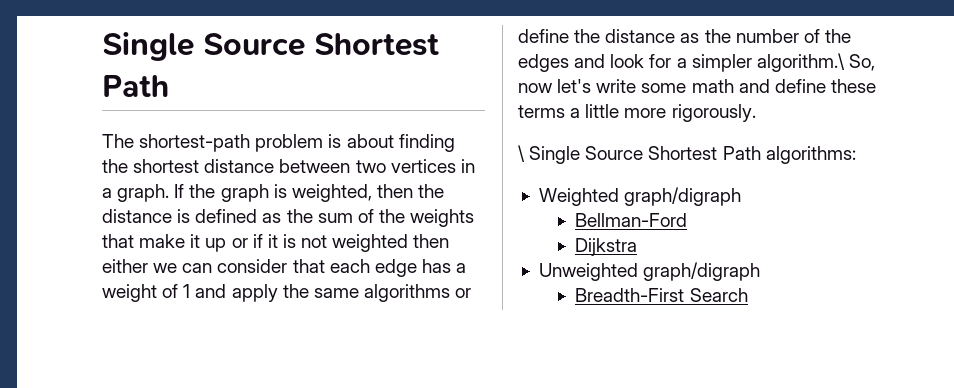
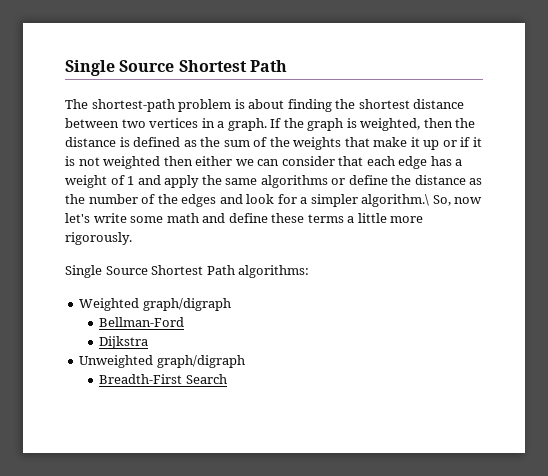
[518,145,525,162] \ -> (132, 238) none

